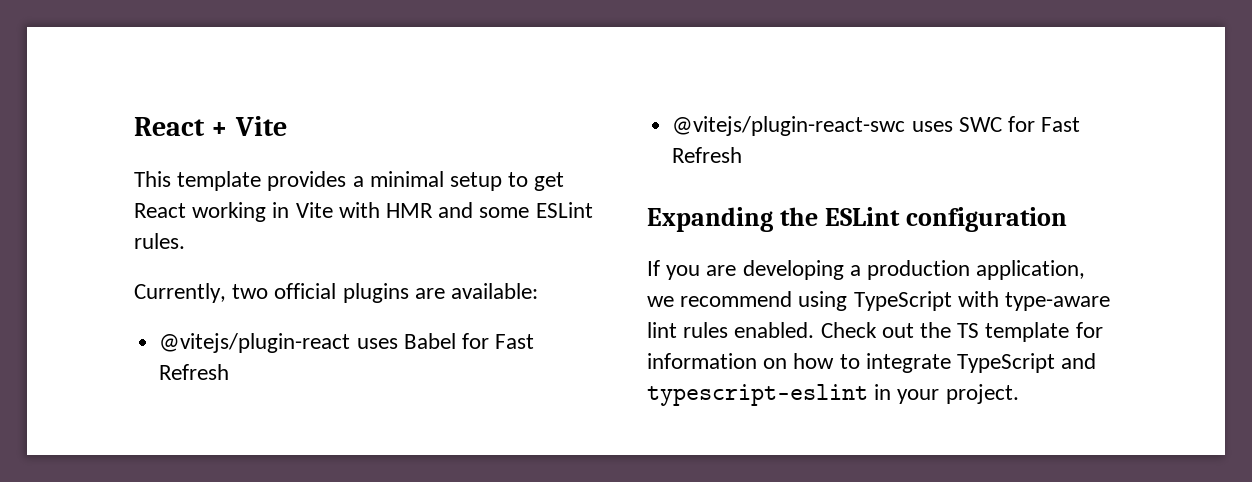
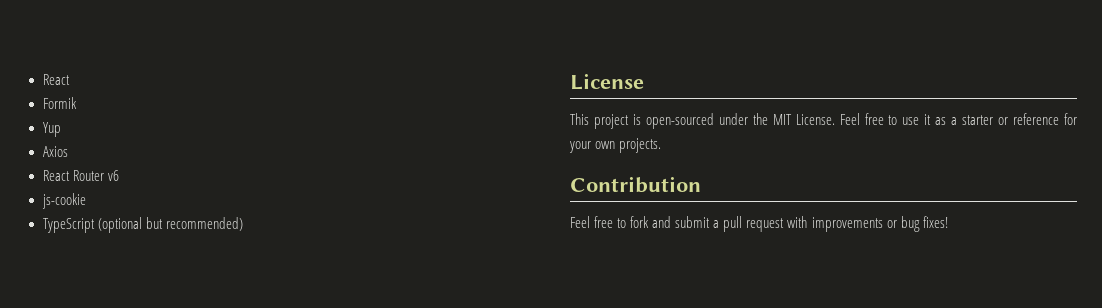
[134,116,287,136] [134,171,565,191] [134,202,593,222] [134,233,185,249] [134,283,539,303] [159,333,535,353] [159,364,230,380] [672,116,1081,136] [672,147,743,163] [647,207,1067,232] [647,260,1086,280] [647,291,1111,311] [647,322,1103,342] [647,353,1097,373] [647,384,1019,406] React + Vite // This template provides a minimal setup to get React working in Vite with HMR and some ESLint rules. // Currently, two official plugins are available: // @vitejs/plugin-react uses Babel for Fast Refresh // @vitejs/plugin-react-swc uses SWC for Fast Refresh // Expanding the ESLint configuration // If you are developing a production application, we recommend using TypeScript with type-aware lint rules enabled. Check out the TS template for information on how to integrate TypeScript and typescript-eslint in your project. -> [42,74,70,85] [42,97,77,109] [42,122,61,137] [42,146,68,157] [42,170,119,181] [41,193,86,209] [42,217,243,233] [570,73,644,90] [570,113,1078,129] [569,138,662,153] [570,176,701,193] [570,216,948,232] React // Formik // Yup // Axios // React Router v6 // js-cookie // TypeScript (optional but recommended) // License // This project is open-sourced under the MIT License. Feel free to use it as a starter or reference for your own projects. // Contribution // Feel free to fork and submit a pull request with improvements or bug fixes!

